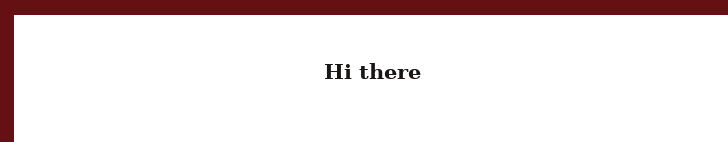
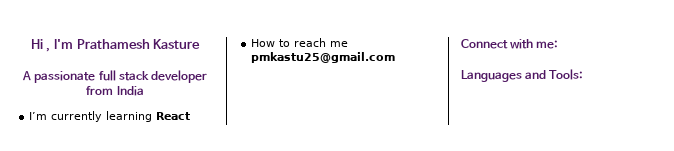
[358,63,421,79] there -> [46,39,201,52] [22,70,207,83] [86,86,144,96] [29,111,191,122] [251,38,349,47] [251,52,396,63] [461,39,559,49] [461,69,584,82] , I'm Prathamesh Kasture // A passionate full stack developer from India // I’m currently learning React // How to reach me pmkastu25@gmail.com // Connect with me: // Languages and Tools:

